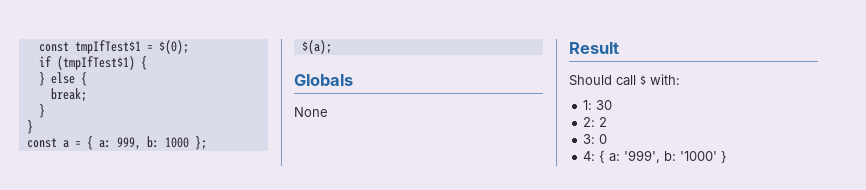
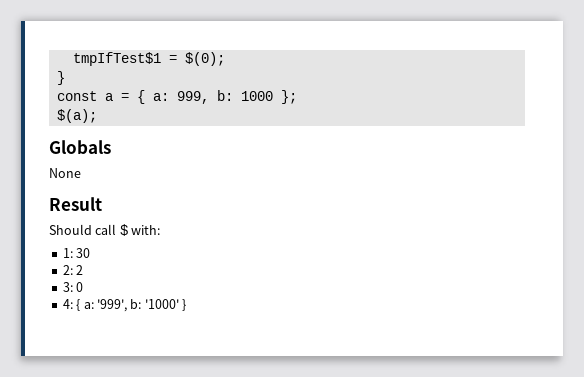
[38,42,69,52] const -> (72, 59) none
[38,56,147,70] [38,72,87,86] [50,88,87,102] [38,104,45,118] // if (tmpIfTest$1) { // } else { // break; // } -> (225, 59) none

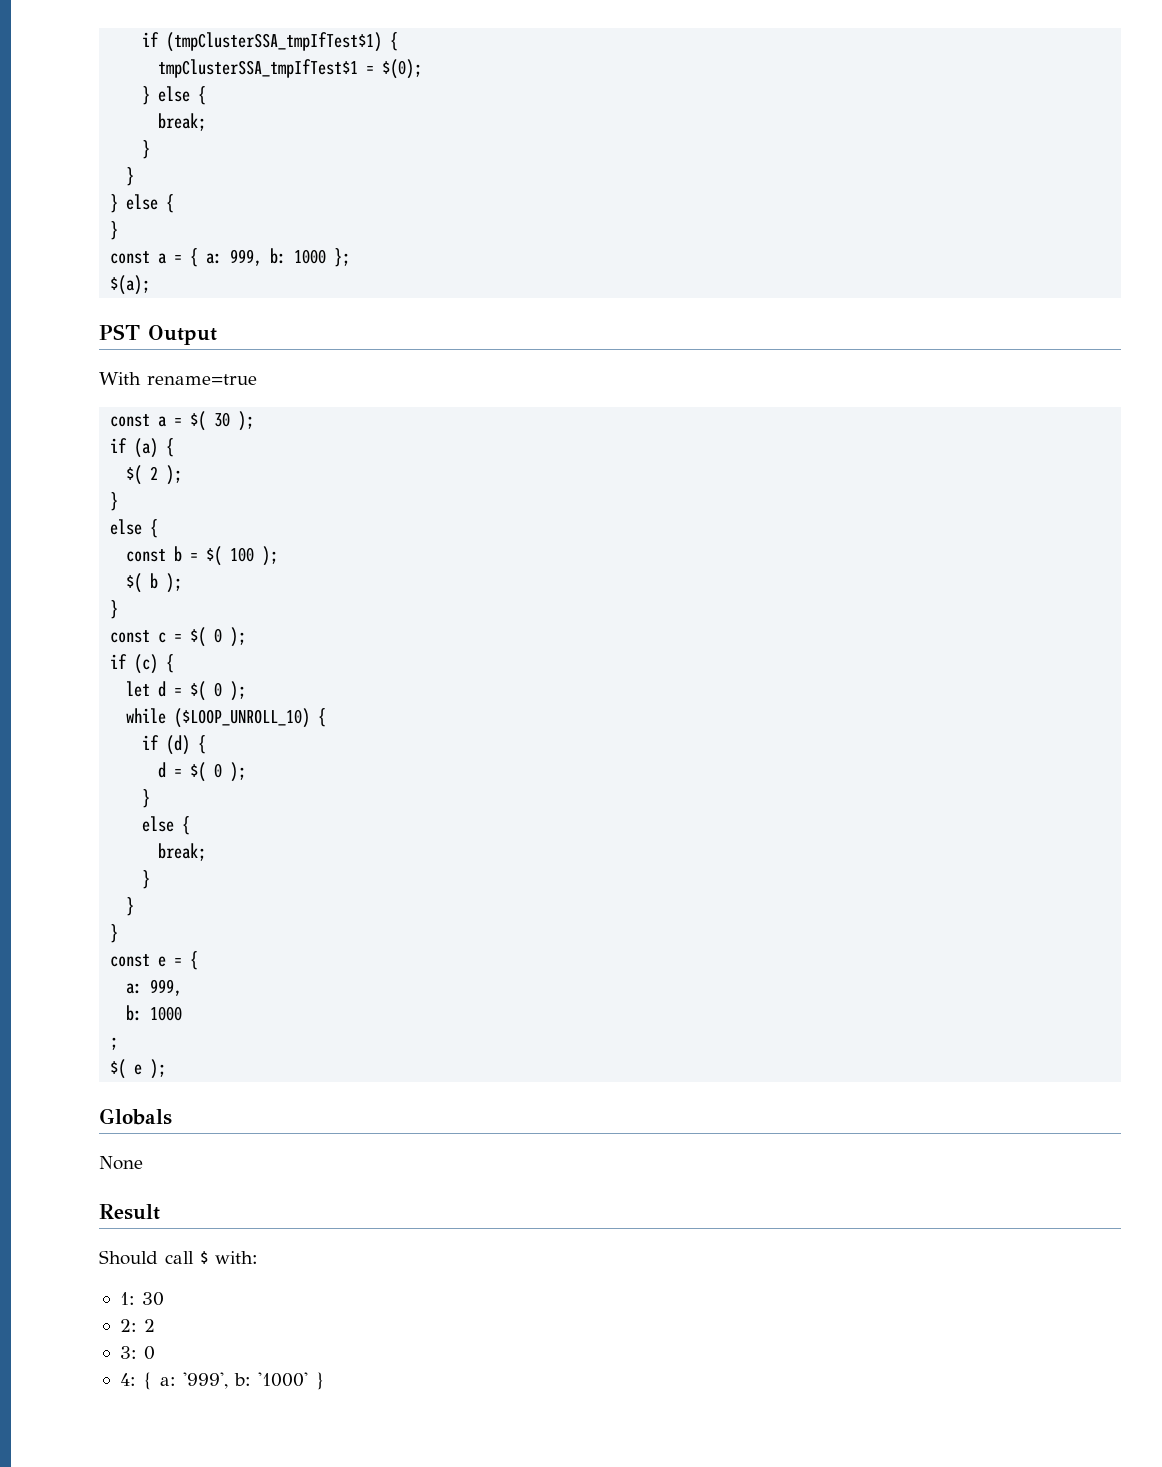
[72,52,225,66] tmpIfTest$1 = $(0); -> [142,32,399,52] [158,59,423,79] [142,86,207,105] [158,113,207,131] [142,140,151,159] [126,167,135,186] [110,194,175,213] if (tmpClusterSSA_tmpIfTest$1) { // tmpClusterSSA_tmpIfTest$1 = $(0); // } else { // break; // } // } // } else {
(97, 116) none -> [99,324,217,345] [99,372,257,385] [110,411,255,431] [110,438,175,458] [126,465,183,485] [110,492,119,511] [110,519,159,538] [126,546,279,566] [126,573,183,593] [110,600,119,619] [110,627,247,647] [110,654,175,674] [126,681,247,701] [126,708,327,728] [142,735,207,755] [158,762,247,782] [142,789,151,808] [142,816,191,835] [158,843,207,861] [142,870,151,889] [126,897,135,916] [110,924,119,943] [110,951,199,970] [126,979,183,996] [126,1005,183,1021] [110,1037,119,1050] [110,1059,167,1079] // PST Output // With rename=true // const a = $( 30 ); // if (a) { // $( 2 ); // } // else { // const b = $( 100 ); // $( b ); // } // const c = $( 0 ); // if (c) { // let d = $( 0 ); // while ($LOOP_UNROLL_10) { // if (d) { // d = $( 0 ); // } // else { // break; // } // } // } // const e = { // a: 999, // b: 1000 // ; // $( e );

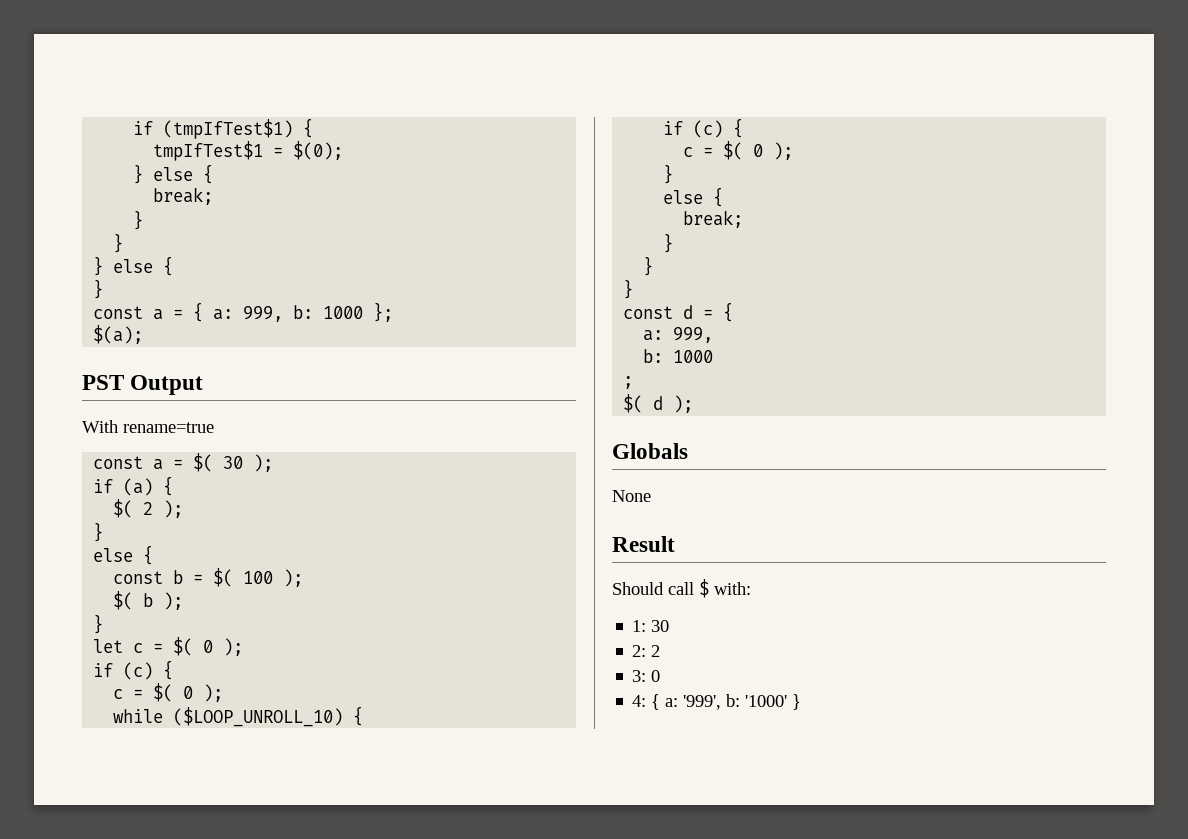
[142,32,399,52] [158,59,359,78] if (tmpClusterSSA_tmpIfTest$1) { // tmpClusterSSA_tmpIfTest$1 -> [133,118,314,139] [153,141,264,161] if (tmpIfTest$1) { // tmpIfTest$1
[110,630,151,643] const -> [93,639,124,653] let
[126,681,167,697] let d -> [113,689,124,699] c
[166,735,207,755] [158,762,167,778] (d) { // d -> [693,118,744,138] [683,147,694,157] (c) { // c
[158,956,167,967] e -> [683,305,694,319] d
[134,1064,143,1075] e -> [653,396,664,410] d

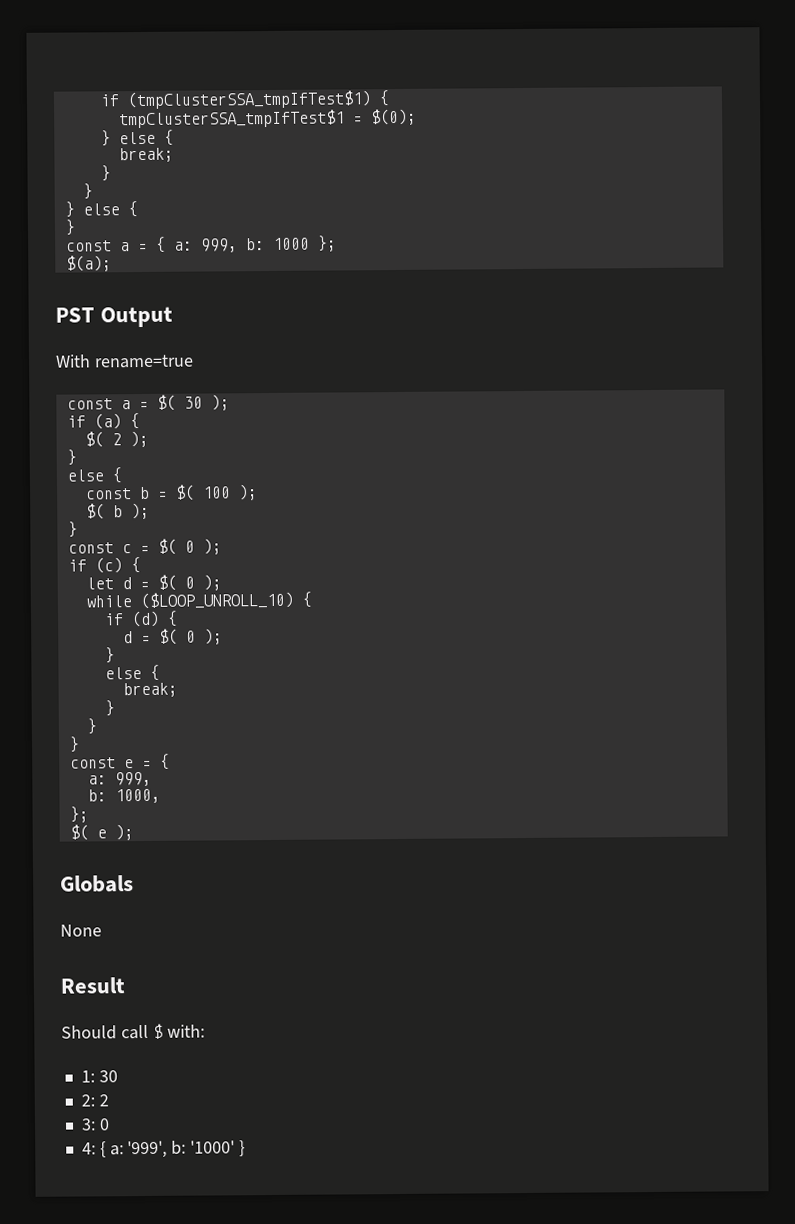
[133,118,314,139] [153,141,264,161] if (tmpIfTest$1) { // tmpIfTest$1 -> [99,90,390,110] [118,109,345,129] if (tmpClusterSSA_tmpIfTest$1) { // tmpClusterSSA_tmpIfTest$1
[93,639,124,653] let -> [67,542,114,554] const
[113,689,124,699] c -> [85,577,132,590] let d
[693,118,744,138] [683,147,694,157] (c) { // c -> [130,610,178,628] [122,631,133,644] (d) { // d
[683,305,694,319] d -> [123,759,134,769] e
[673,350,714,363] [623,376,634,389] [623,394,664,413] 1000 // ; // $( d -> [114,788,161,804] [69,806,89,823] [69,824,107,841] 1000, // }; // $( e

